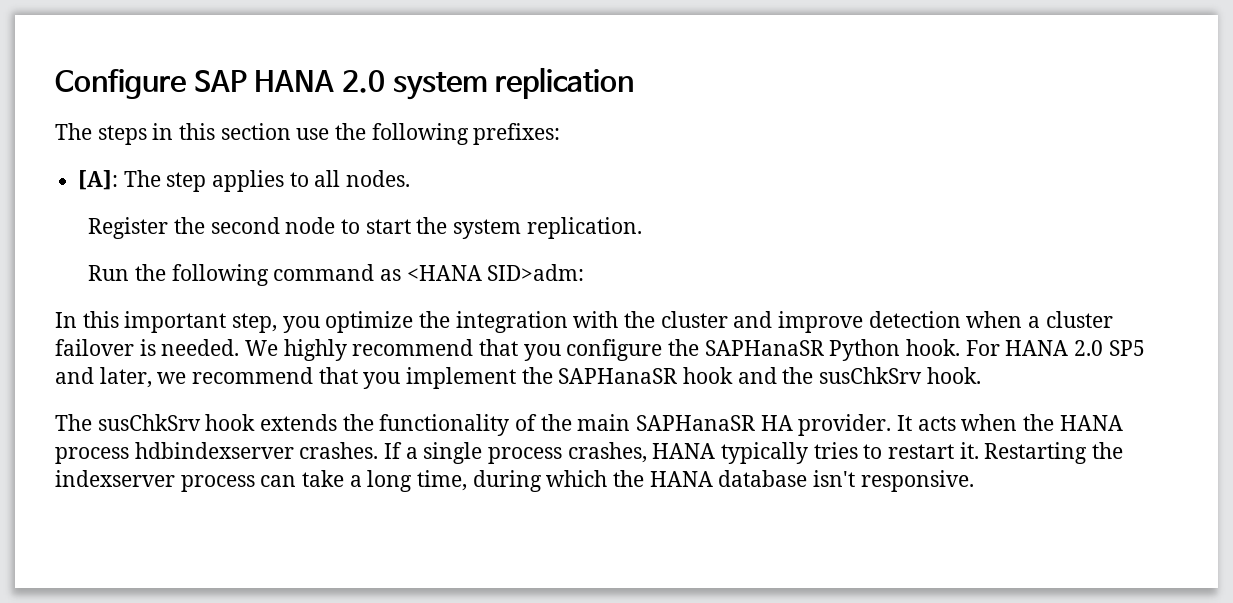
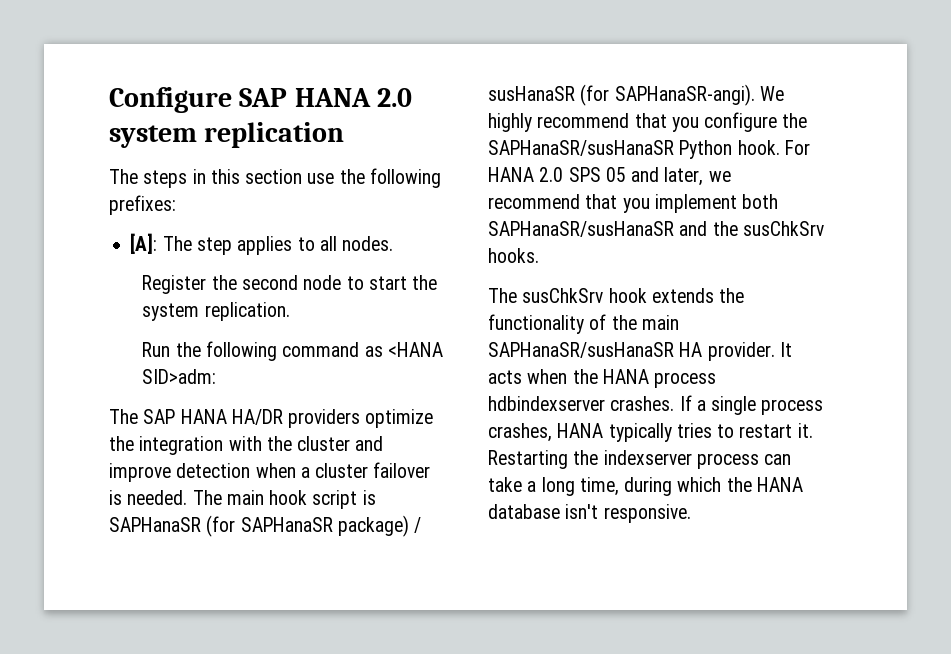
[55,311,320,333] In this important step, you -> [109,409,361,428] The SAP HANA HA/DR providers
(240, 347) none -> [192,490,376,509] [109,515,422,537] [488,84,755,106] The main hook script is SAPHanaSR (for SAPHanaSR package) / susHanaSR (for SAPHanaSR-angi).
[704,340,824,356] SAPHanaSR -> [488,140,674,156] SAPHanaSR/susHanaSR
[1108,340,1145,356] SP5 -> [568,167,626,182] SPS 05
[521,367,734,384] the SAPHanaSR hook -> [742,194,779,209] [488,221,674,237] both SAPHanaSR/susHanaSR
[926,367,981,384] hook. -> [488,248,539,263] hooks.
[636,415,756,431] SAPHanaSR -> [488,342,674,358] SAPHanaSR/susHanaSR

